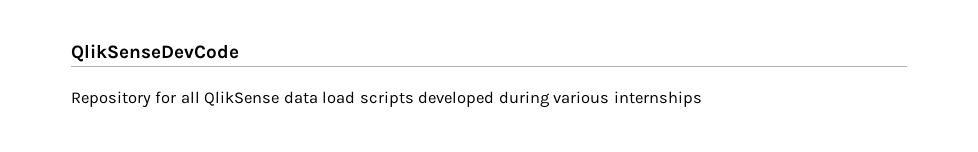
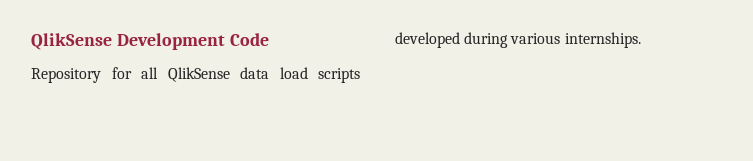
[71,44,239,62] QlikSenseDevCode -> [31,33,269,50] QlikSense Development Code
[613,91,702,107] internships -> [564,32,641,48] internships.

